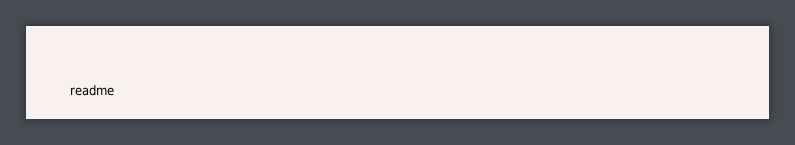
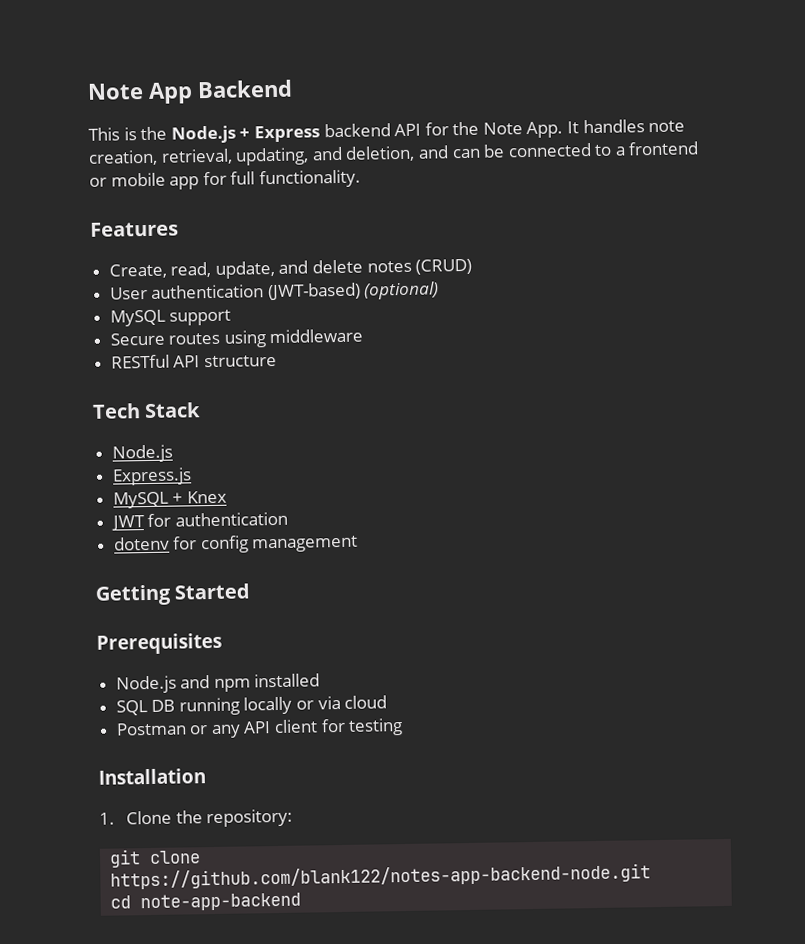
[70,85,114,96] readme -> [87,79,293,104] [88,119,686,144] [88,141,700,166] [89,169,361,190] [90,221,179,237] [108,258,473,279] [109,281,440,301] [109,309,232,327] [109,328,364,348] [110,354,277,369] [92,402,202,419] [111,444,173,463] [111,467,192,486] [112,490,227,509] [110,511,288,531] [112,535,359,554] [95,583,251,606] [96,632,222,655] [115,673,321,694] [115,695,388,716] [115,718,404,739] [98,768,206,785] [99,808,294,828] [109,849,202,868] [110,863,652,890] [110,892,302,912] Note App Backend // This is the Node.js + Express backend API for the Note App. It handles note creation, retrieval, updating, and deletion, and can be connected to a frontend or mobile app for full functionality. // Features // Create, read, update, and delete notes (CRUD) // User authentication (JWT-based) (optional) // MySQL support // Secure routes using middleware // RESTful API structure // Tech Stack // Node.js // Express.js // MySQL + Knex // JWT for authentication // dotenv for config management // Getting Started // Prerequisites // Node.js and npm installed // SQL DB running locally or via cloud // Postman or any API client for testing // Installation // 1. Clone the repository: // git clone https://github.com/blank122/notes-app-backend-node.git // cd note-app-backend

